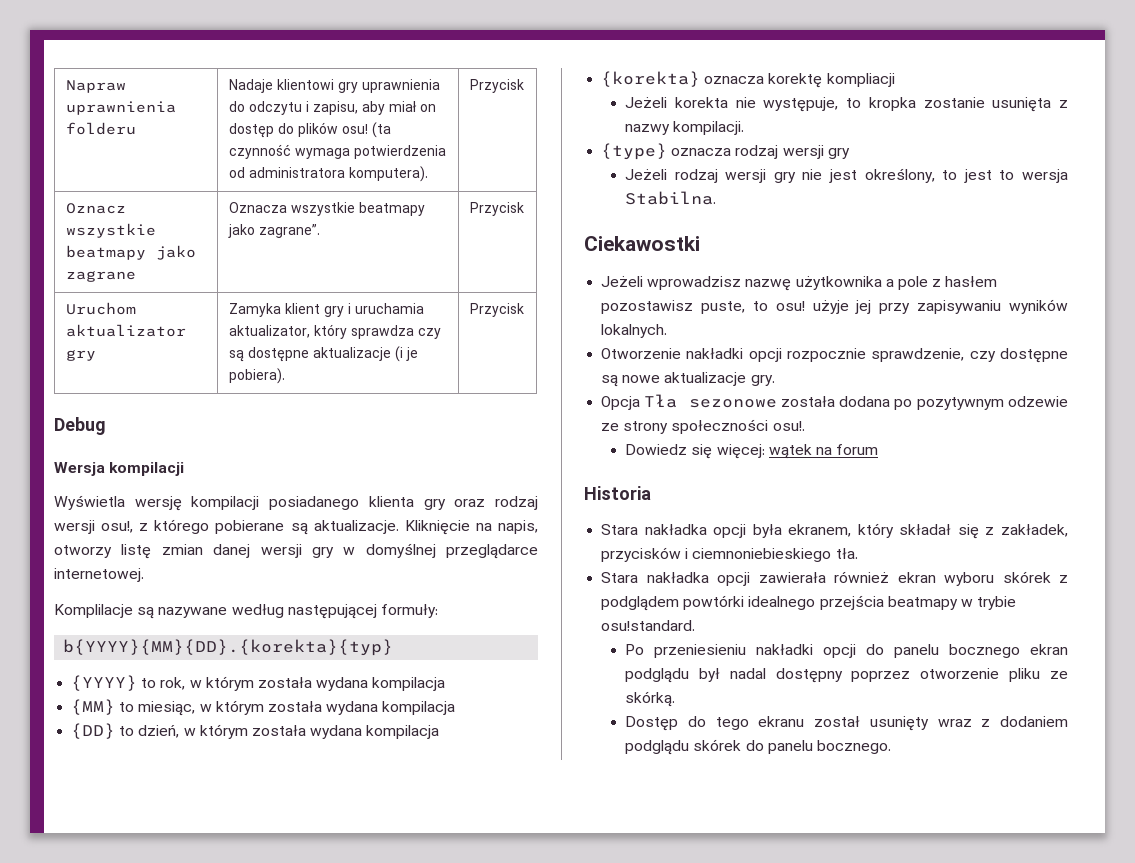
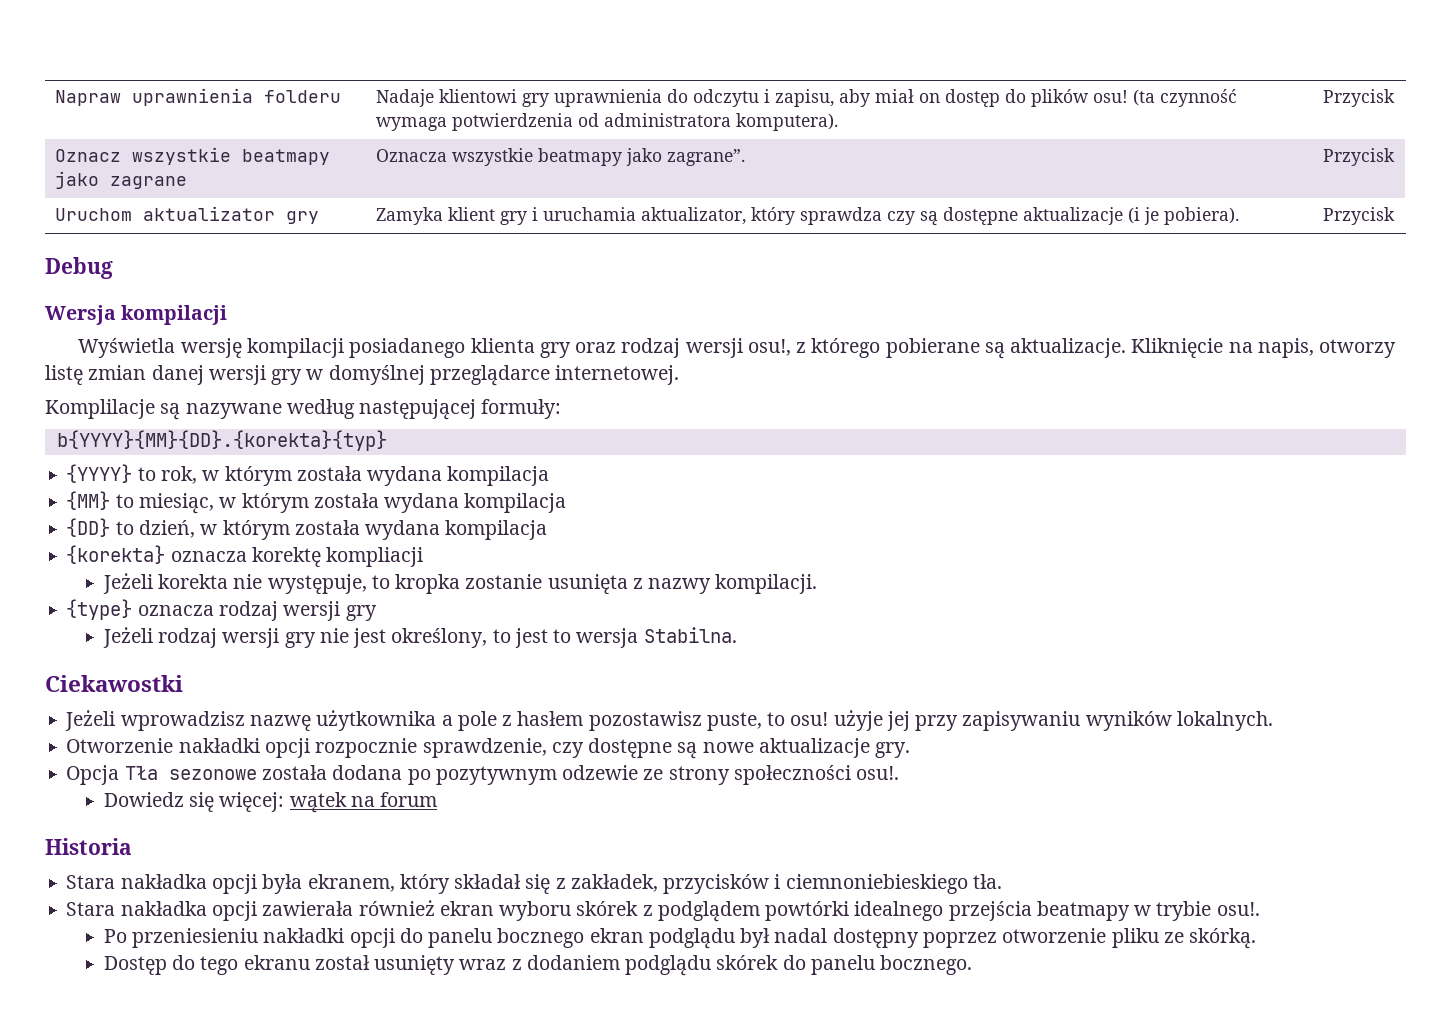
[601,620,696,631] osu!standard. -> [1216,902,1260,916] osu!.

